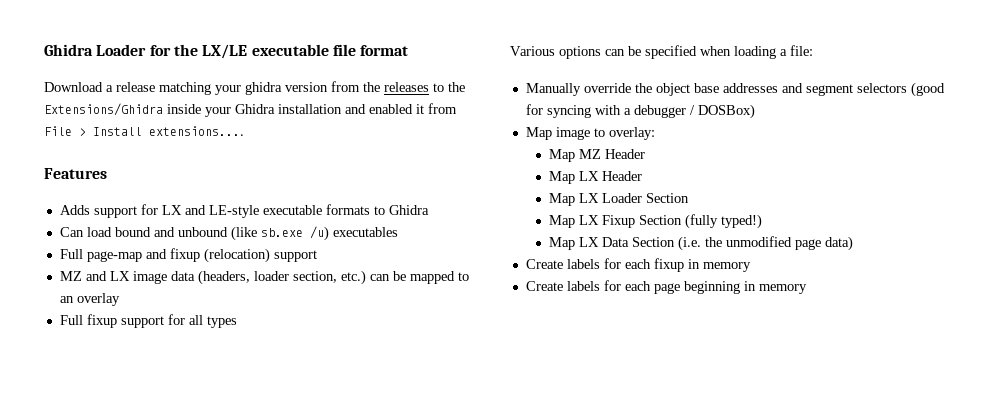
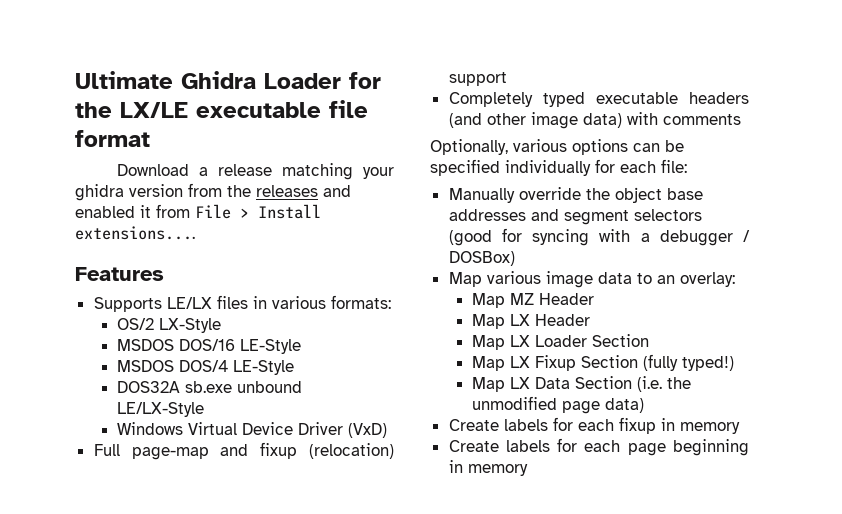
(44, 50) none -> [75,71,173,89] Ultimate
[433,82,465,92] [44,103,342,117] to the Extensions/Ghidra inside your Ghidra installation -> (318, 191) none
[59,204,429,218] [59,226,398,241] Adds support for LX and LE-style executable formats to Ghidra // Can load bound and unbound (like sb.exe /u) executables -> [93,295,391,312] [117,318,222,333] [117,339,302,354] [117,360,295,375] [117,381,303,393] [117,402,205,417] [117,422,388,438] Supports LE/LX files in various formats: // OS/2 LX-Style // MSDOS DOS/16 LE-Style // MSDOS DOS/4 LE-Style // DOS32A sb.exe unbound LE/LX-Style // Windows Virtual Device Driver (VxD)
[59,270,469,285] [59,293,120,306] [59,314,237,328] [510,46,555,56] MZ and LX image data (headers, loader section, etc.) can be mapped to an overlay // Full fixup support for all types // Various -> [448,92,749,107] [448,112,741,129] [430,139,567,155] Completely typed executable headers (and other image data) with comments // Optionally, various
[700,46,787,59] when loading a -> [505,159,656,176] individually for each
[555,127,605,140] image to -> [486,271,675,288] various image data to an

